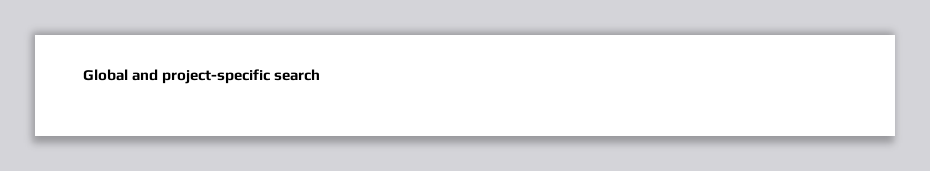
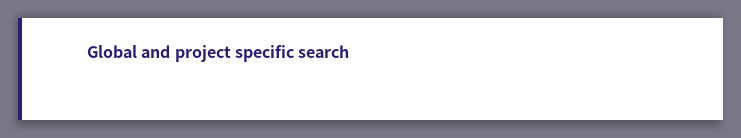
[162,69,271,84] project-specific -> [174,45,294,62] project specific

